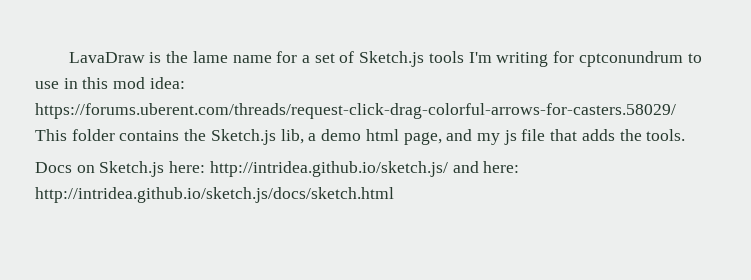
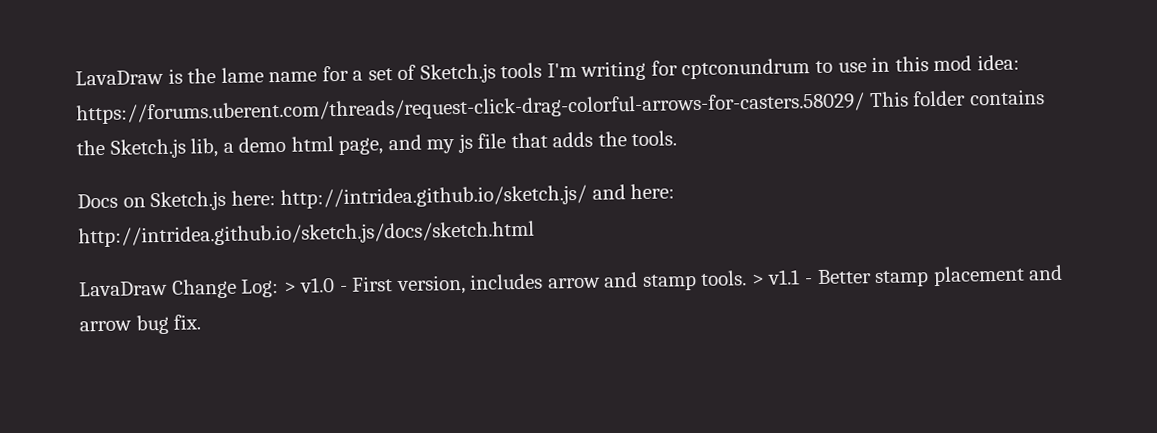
(394, 195) none -> [79,264,1064,299] [79,314,202,335] // LavaDraw Change Log: > v1.0 - First version, includes arrow and stamp tools. > v1.1 - Better stamp placement and arrow bug fix.

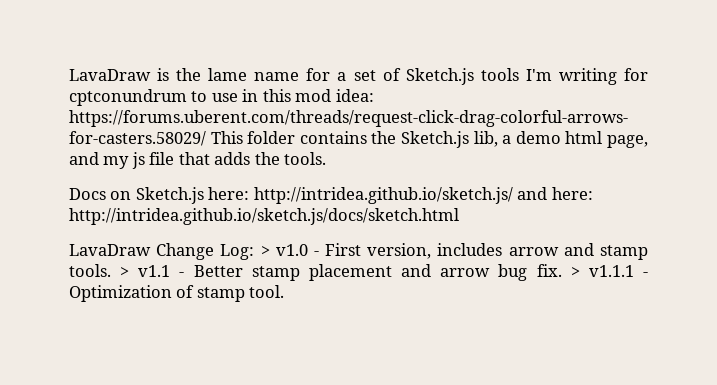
(202, 322) none -> [570,265,648,277] [69,285,285,302] > v1.1.1 - Optimization of stamp tool.

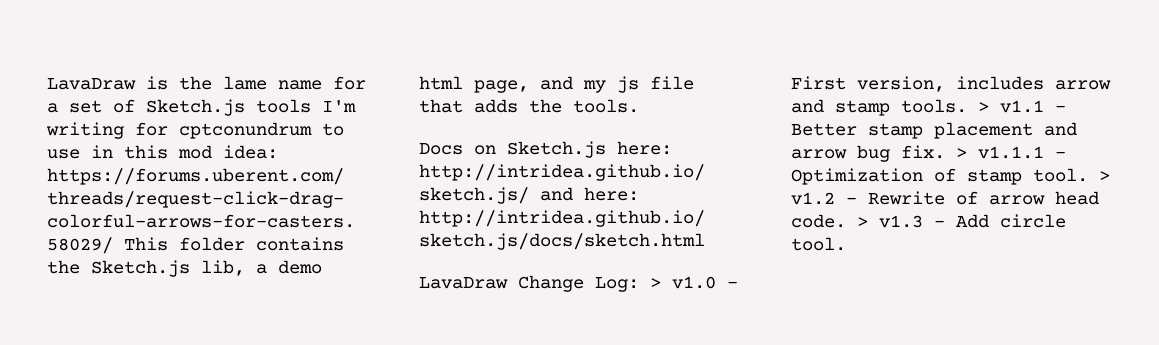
(285, 291) none -> [1099,171,1110,181] [791,191,1099,205] [791,214,1066,228] [791,237,846,251] > v1.2 - Rewrite of arrow head code. > v1.3 - Add circle tool.

